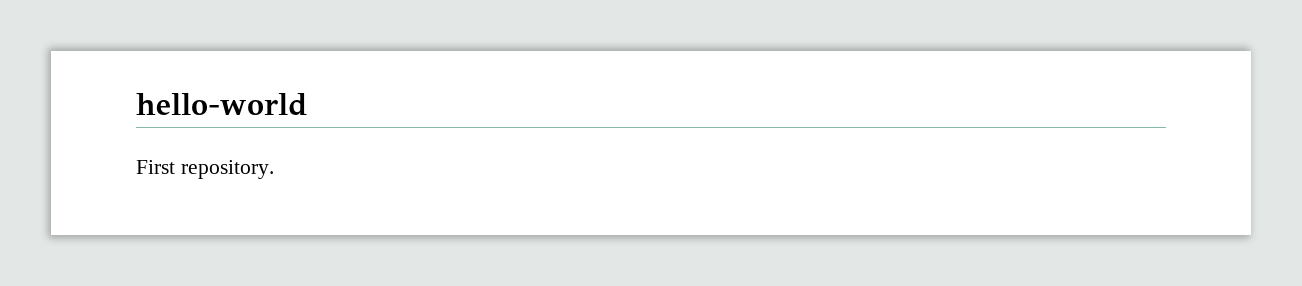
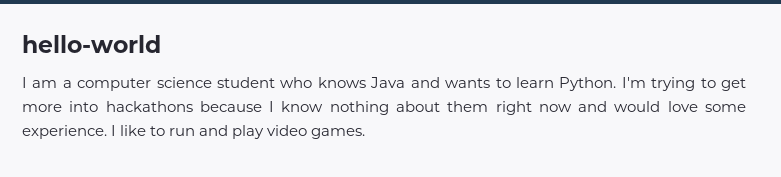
[136,160,274,179] First repository. -> [22,77,746,91] [22,101,747,115] [22,125,366,139] I am a computer science student who knows Java and wants to learn Python. I'm trying to get more into hackathons because I know nothing about them right now and would love some experience. I like to run and play video games.

